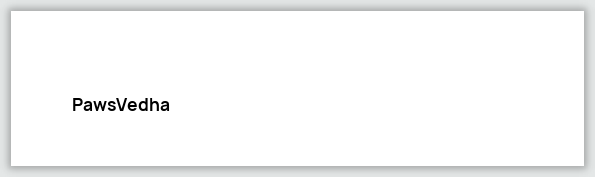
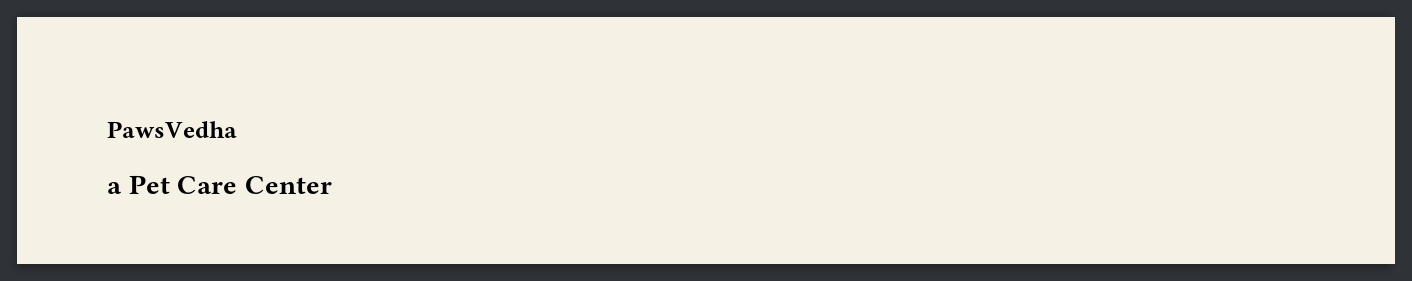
(170, 104) none -> [107,175,332,194] // a Pet Care Center

